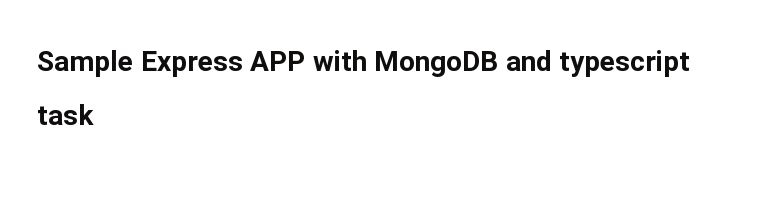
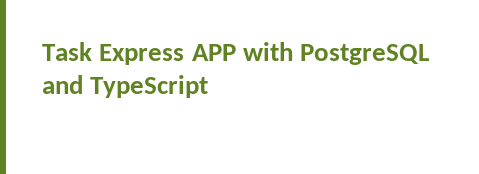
[37,50,133,77] Sample -> [42,42,92,61] Task
[374,50,691,77] [37,104,94,125] MongoDB and typescript // task -> [300,44,430,65] [42,75,209,98] PostgreSQL and TypeScript

